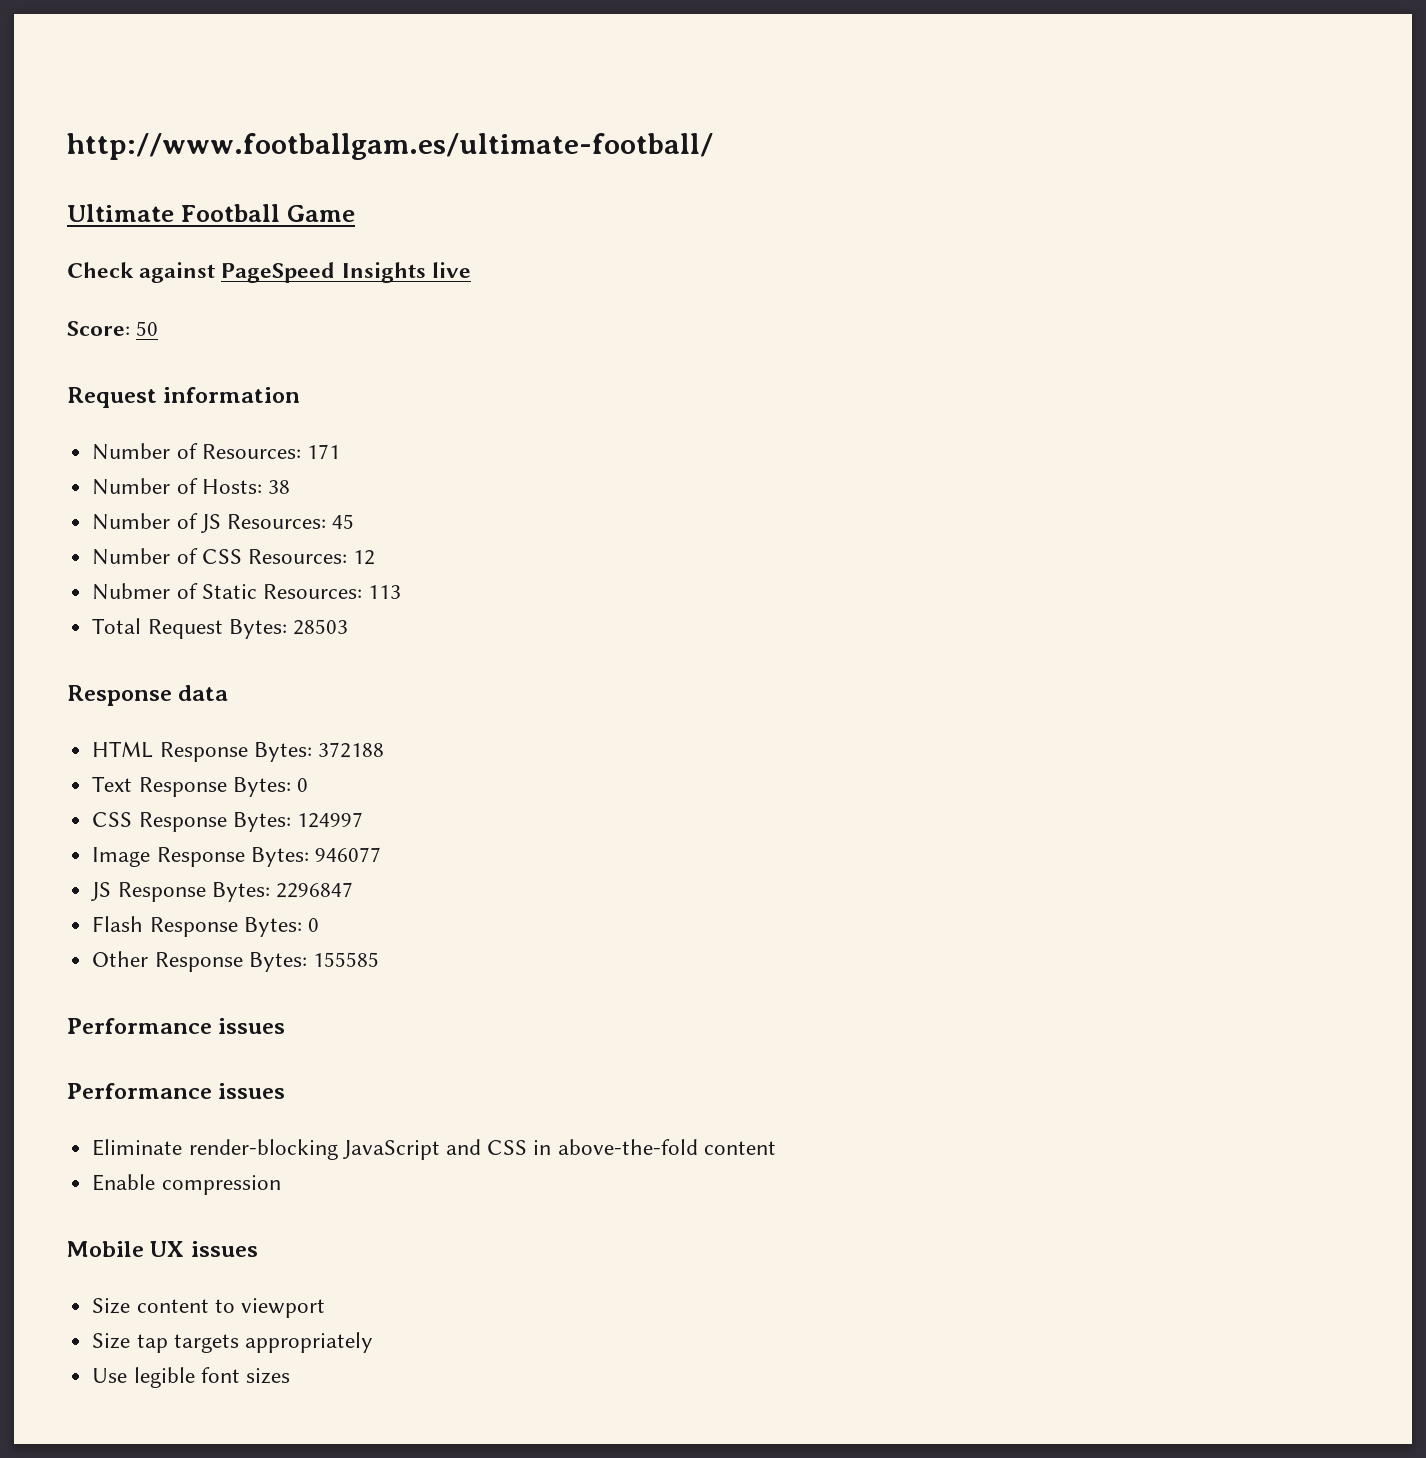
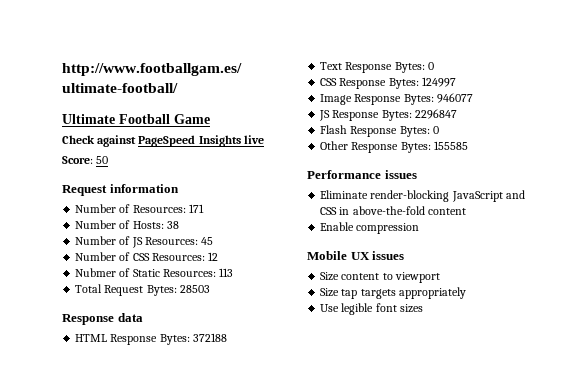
[67,1083,286,1099] // Performance issues -> (417, 174) none

